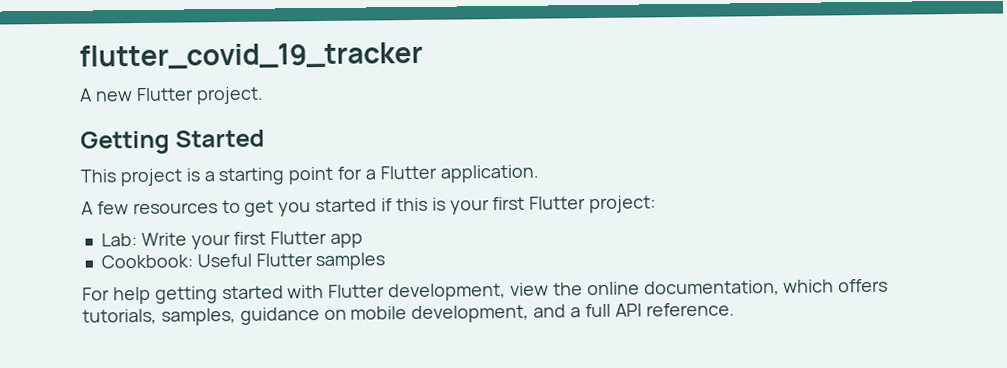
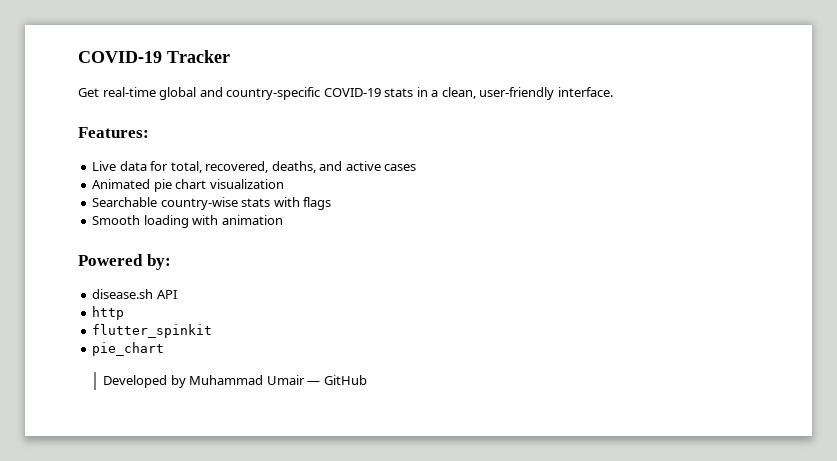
[79,41,423,70] [79,86,264,105] [80,129,266,155] [80,164,539,187] [81,195,657,217] [100,230,364,250] [100,252,386,271] [82,278,889,305] [82,302,735,326] flutter_covid_19_tracker // A new Flutter project. // Getting Started // This project is a starting point for a Flutter application. // A few resources to get you started if this is your first Flutter project: // Lab: Write your first Flutter app // Cookbook: Useful Flutter samples // For help getting started with Flutter development, view the online documentation, which offers tutorials, samples, guidance on mobile development, and a full API reference. -> [78,50,230,63] [78,87,613,100] [78,127,149,138] [92,161,417,173] [92,179,284,192] [92,197,332,210] [92,215,283,228] [78,254,171,270] [92,289,177,299] [92,306,125,320] [92,324,213,338] [92,342,165,356] [103,375,367,388] COVID-19 Tracker // Get real-time global and country-specific COVID-19 stats in a clean, user-friendly interface. // Features: // Live data for total, recovered, deaths, and active cases // Animated pie chart visualization // Searchable country-wise stats with flags // Smooth loading with animation // Powered by: // disease.sh API // http // flutter_spinkit // pie_chart // Developed by Muhammad Umair — GitHub

